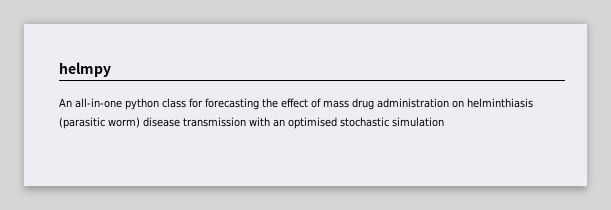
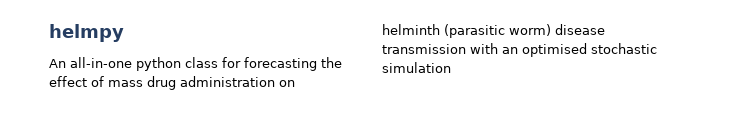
[467,98,533,108] helminthiasis -> [382,24,440,35] helminth

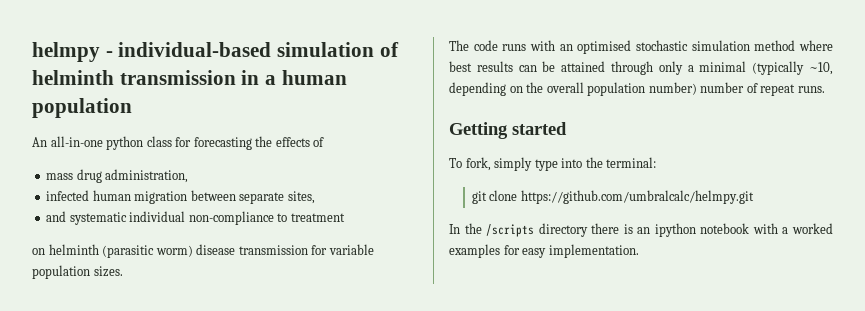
(124, 33) none -> [105,42,399,57] [32,70,347,85] [32,98,132,118] - individual-based simulation of helminth transmission in a human population
[49,76,104,87] effect of -> [275,137,325,147] effects of //
[180,76,275,87] administration -> [105,169,189,183] [46,190,315,204] [46,211,345,225] administration, // infected human migration between separate sites, // and systematic individual non-compliance to treatment //
(466, 49) none -> [311,244,374,255] [32,265,123,279] [449,40,527,51] for variable population sizes. // The code runs
(451, 67) none -> [754,40,833,51] [449,61,833,75] [449,82,825,96] [449,122,567,139] [449,157,657,171] [471,190,754,204] [449,223,833,237] [449,244,639,258] method where best results can be attained through only a minimal (typically ~10, depending on the overall population number) number of repeat runs. // Getting started // To fork, simply type into the terminal: // git clone https://github.com/umbralcalc/helmpy.git // In the /scripts directory there is an ipython notebook with a worked examples for easy implementation.

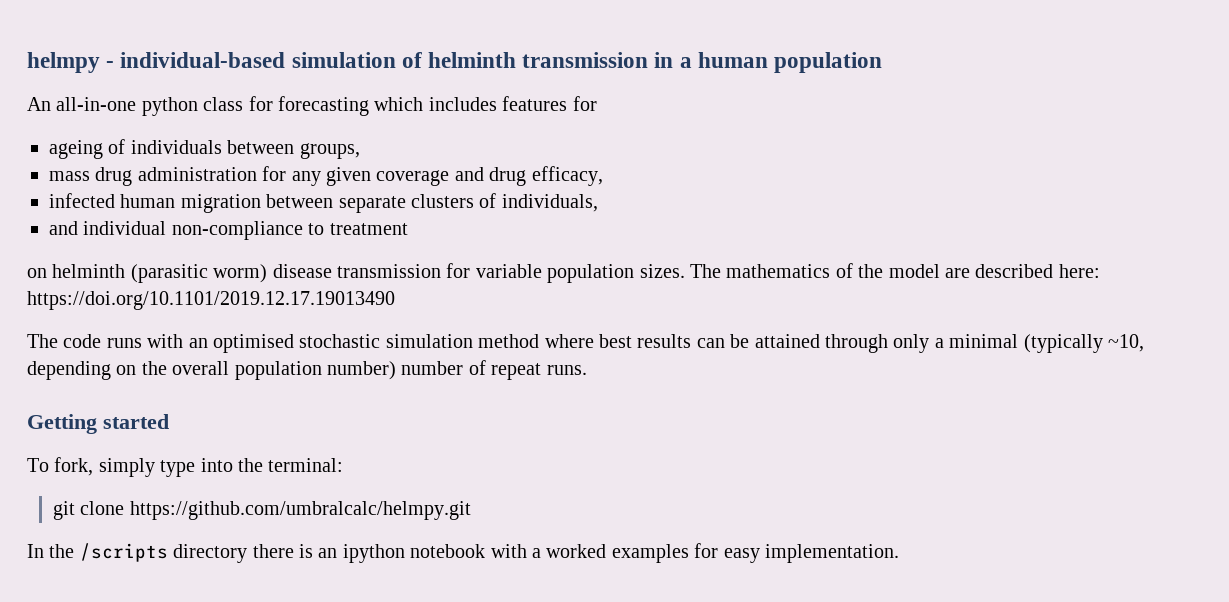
[255,136,325,147] [46,169,189,183] the effects of // mass drug administration, -> [374,96,597,111] [49,139,360,159] [49,166,603,186] which includes features for // ageing of individuals between groups, // mass drug administration for any given coverage and drug efficacy,
[287,191,315,204] [46,211,127,225] sites, // and systematic -> [411,193,598,212] [49,221,78,235] clusters of individuals, // and
(123, 271) none -> [689,263,1100,278] [27,291,395,310] The mathematics of the model are described here: https://doi.org/10.1101/2019.12.17.19013490

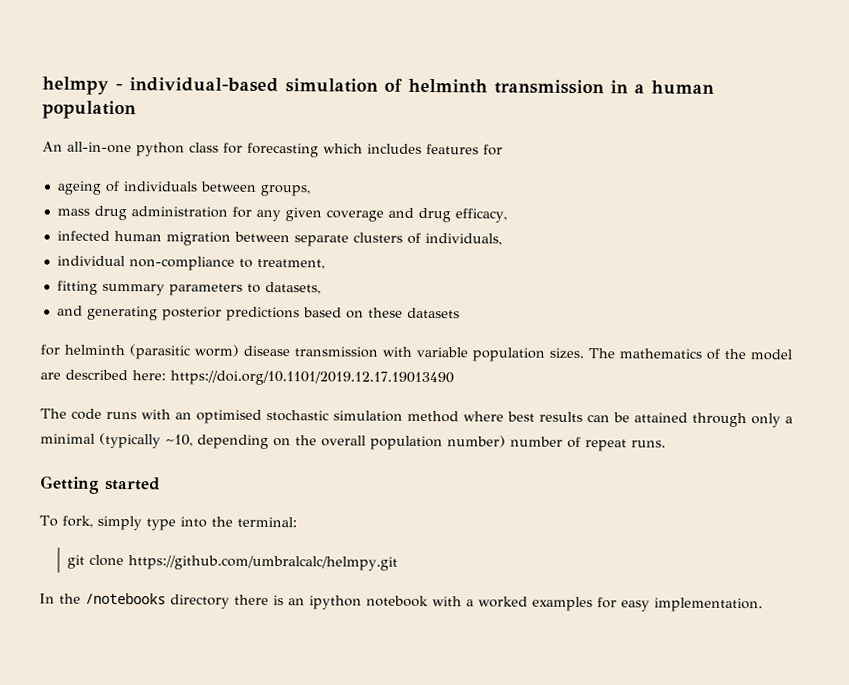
[49,221,78,235] and -> (502, 239) none
[329,223,408,235] [27,268,47,278] treatment // on -> [256,258,325,270] [56,280,321,296] [56,305,460,322] [40,344,60,356] treatment, // fitting summary parameters to datasets, // and generating posterior predictions based on these datasets // for
[446,263,471,278] for -> [382,346,412,357] with
[79,543,168,562] /scripts -> [85,592,166,605] /notebooks

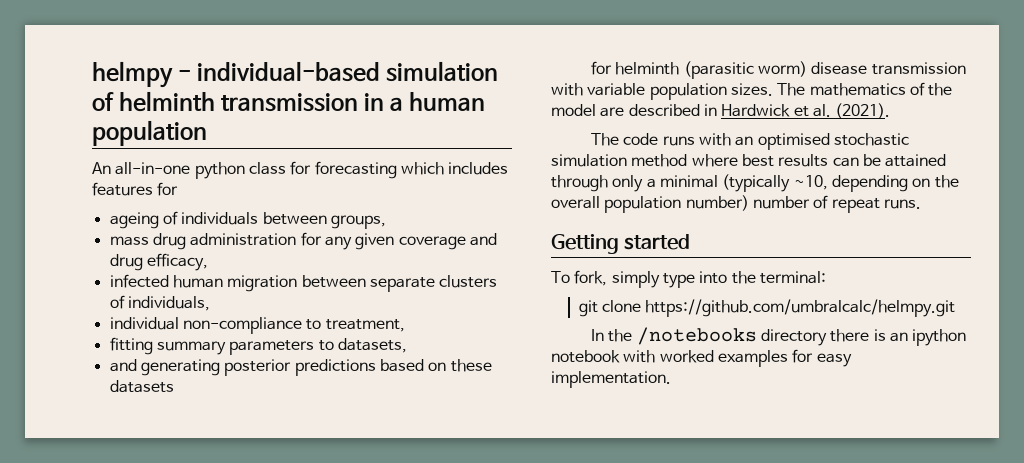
[132,370,454,387] here: https://doi.org/10.1101/2019.12.17.19013490 -> [703,103,891,119] in Hardwick et al. (2021).
[466,599,474,607] a -> (656, 356) none

